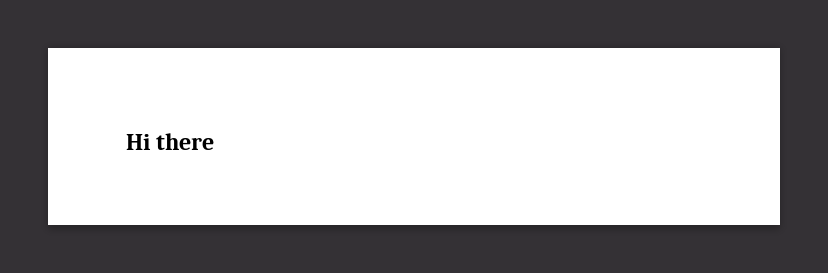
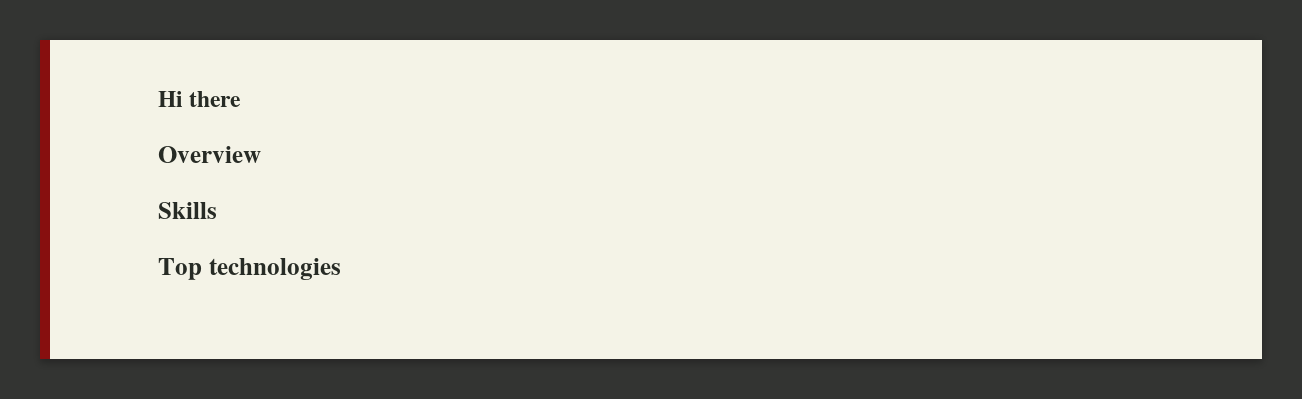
(215, 141) none -> [158,146,261,163] [158,202,217,219] [158,258,341,280] // Overview // Skills // Top technologies

